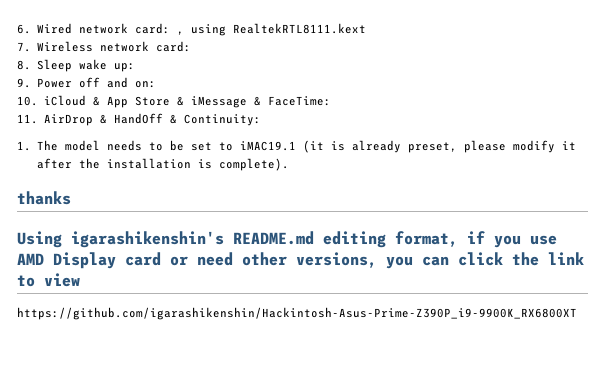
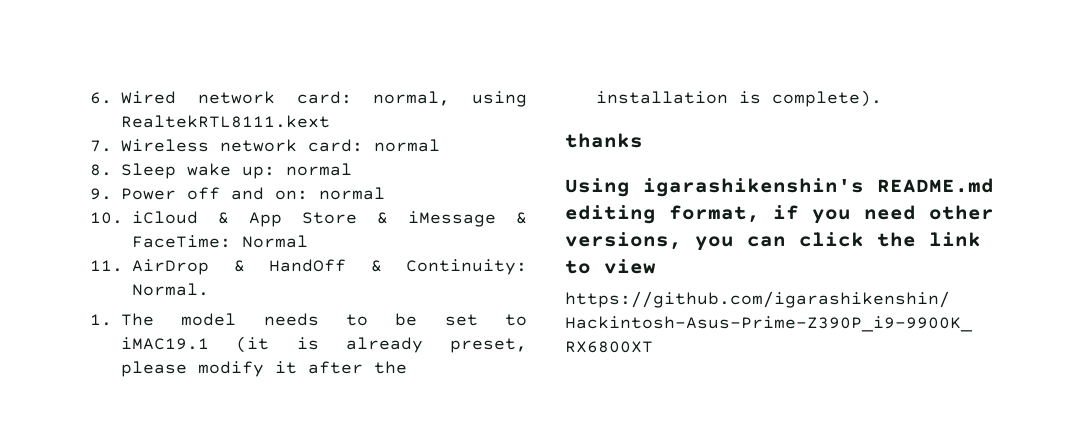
[176,31,184,35] , -> [373,91,451,106] normal,
(191, 46) none -> [374,139,440,152] normal
(135, 67) none -> [286,163,352,176] normal
(156, 84) none -> [319,187,385,200] normal
(331, 101) none -> [242,235,308,248] Normal
(261, 120) none -> [132,283,209,296] Normal.
[530,235,557,245] [17,252,188,269] use AMD Display card or -> (851, 216) none

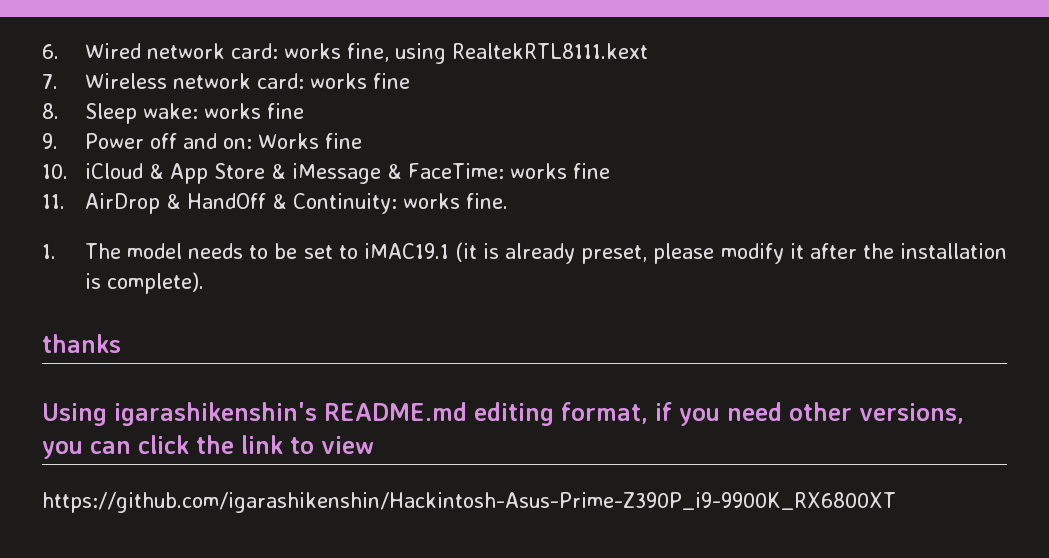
[373,91,451,106] normal, -> [283,43,389,62] works fine,
[374,139,440,152] normal -> [309,73,410,89] works fine
[187,163,352,179] wake up: normal -> [142,103,304,119] wake: works fine
[319,187,385,200] normal -> [257,133,362,149] Works fine
[242,235,308,248] Normal -> [509,163,610,179] works fine
[132,283,209,296] Normal. -> [402,193,508,209] works fine.

